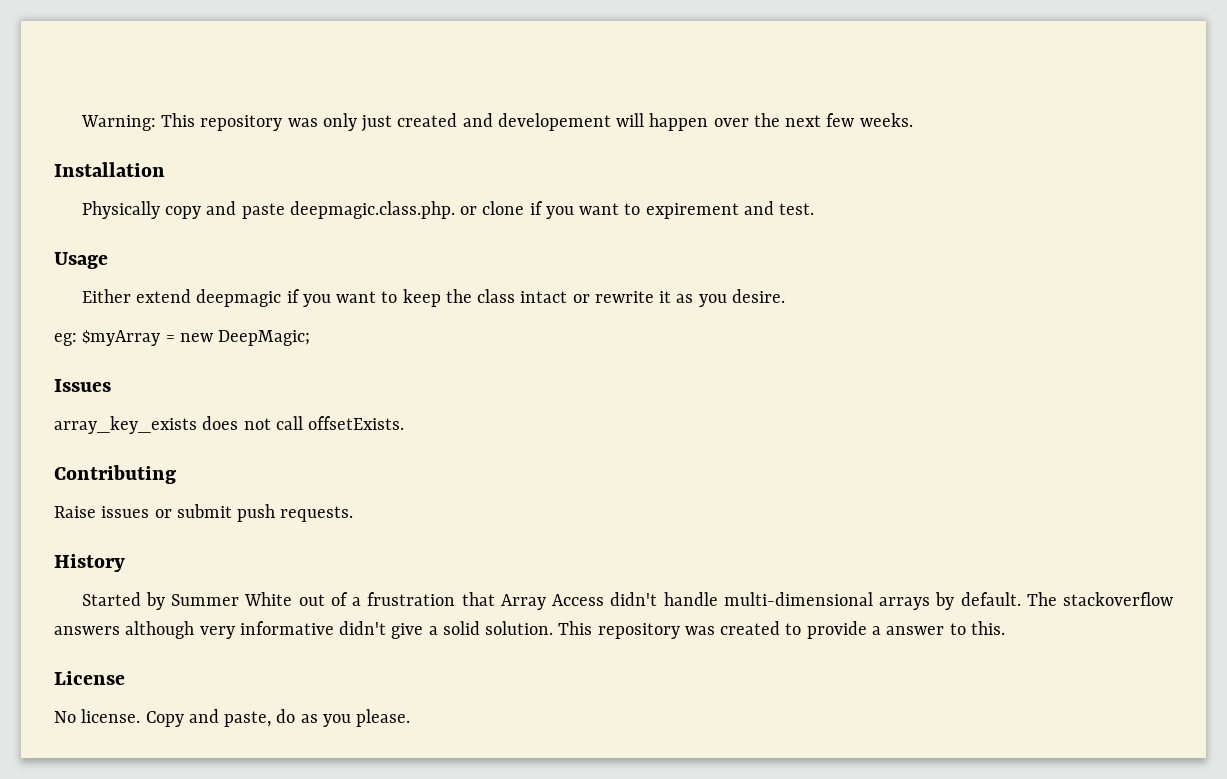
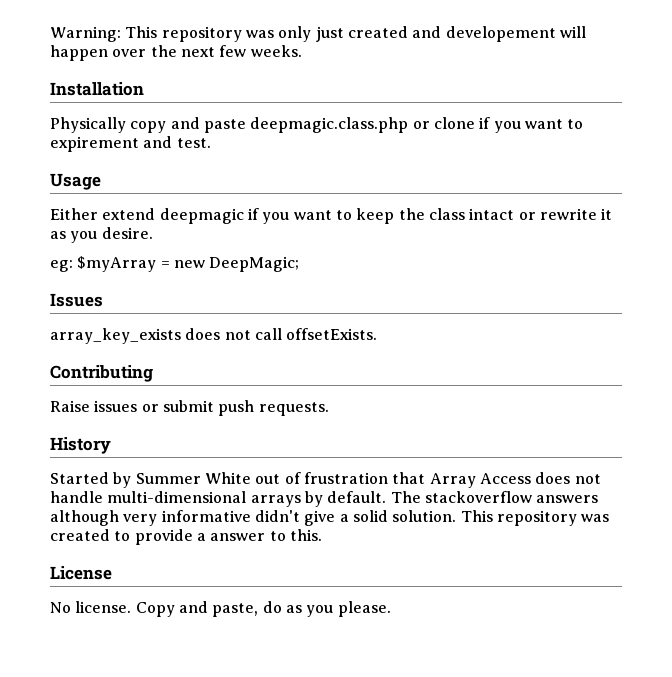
[289,201,455,219] deepmagic.class.php. -> [250,117,409,133] deepmagic.class.php
[352,597,362,606] a -> (301, 478) none
[610,592,658,606] didn't -> [535,472,601,484] does not

